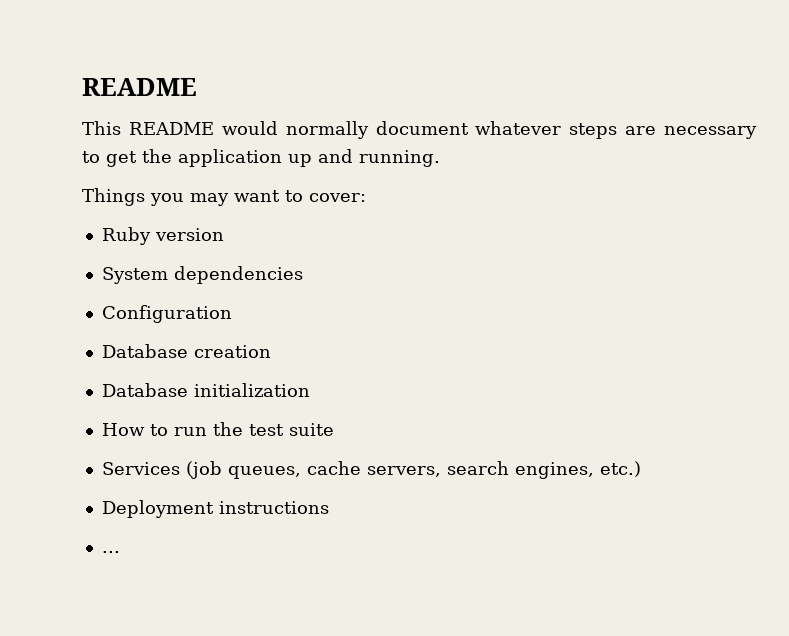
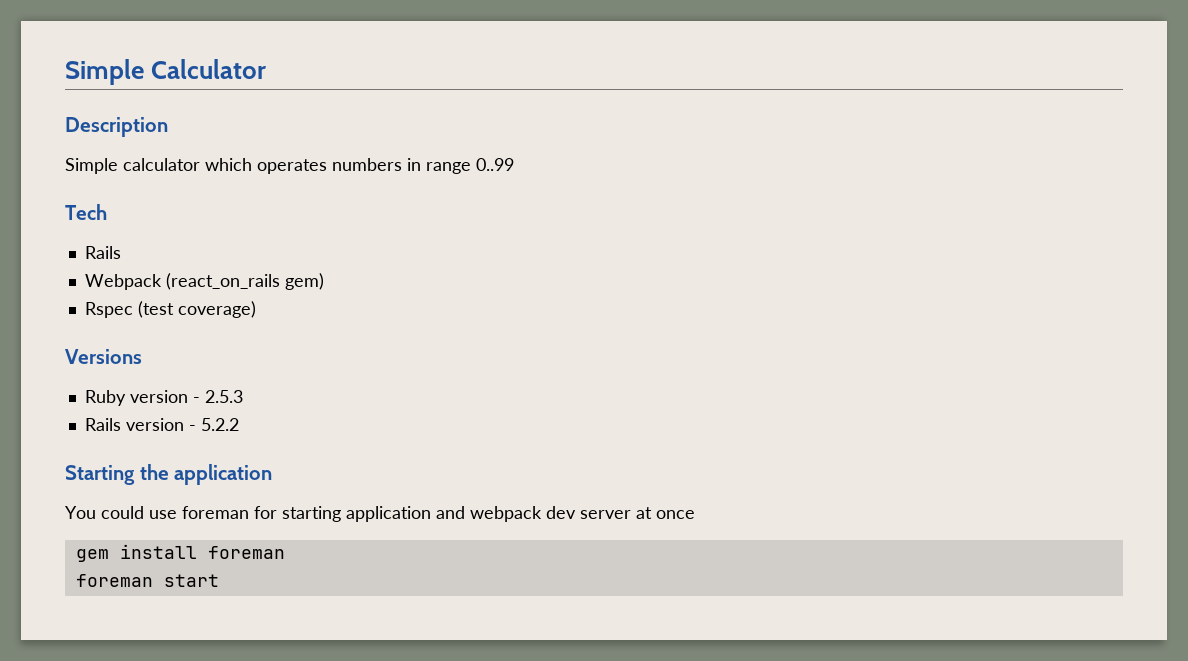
[82,78,197,96] [82,121,757,139] [82,149,440,167] [82,188,366,206] [101,227,224,245] [101,266,303,284] [101,305,232,323] [101,344,271,358] [101,383,310,397] [101,422,334,436] [101,461,641,479] [101,500,329,518] [101,551,120,553] README // This README would normally document whatever steps are necessary to get the application up and running. // Things you may want to cover: // Ruby version // System dependencies // Configuration // Database creation // Database initialization // How to run the test suite // Services (job queues, cache servers, search engines, etc.) // Deployment instructions // ... -> [65,59,267,85] [65,117,168,137] [65,158,514,174] [65,204,107,220] [84,246,121,259] [84,273,324,290] [84,301,256,318] [65,349,142,364] [84,390,243,406] [84,418,239,431] [65,464,273,485] [65,506,695,522] [75,544,285,562] [75,574,219,587] Simple Calculator // Description // Simple calculator which operates numbers in range 0..99 // Tech // Rails // Webpack (react_on_rails gem) // Rspec (test coverage) // Versions // Ruby version - 2.5.3 // Rails version - 5.2.2 // Starting the application // You could use foreman for starting application and webpack dev server at once // gem install foreman // foreman start

